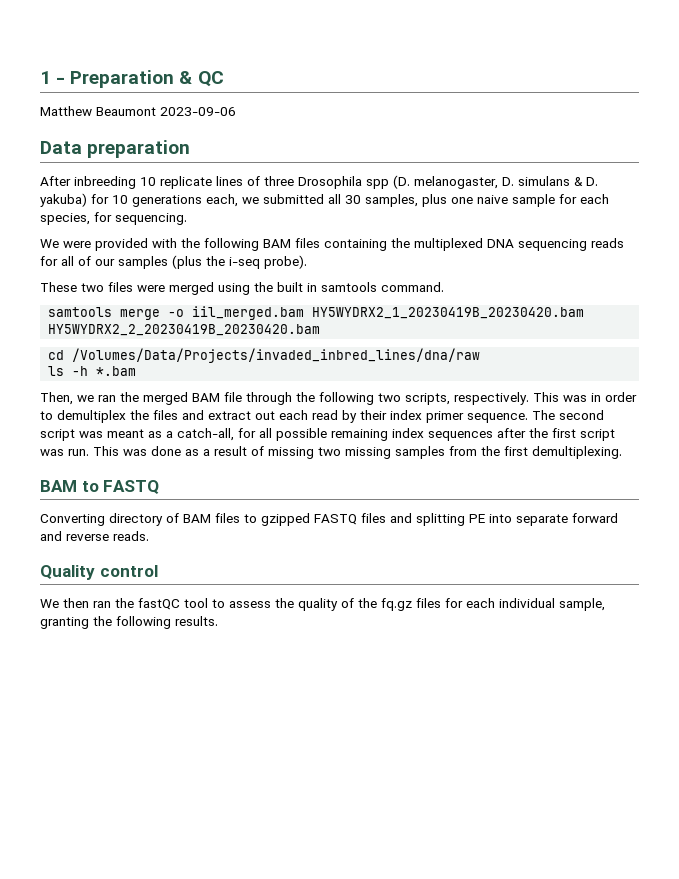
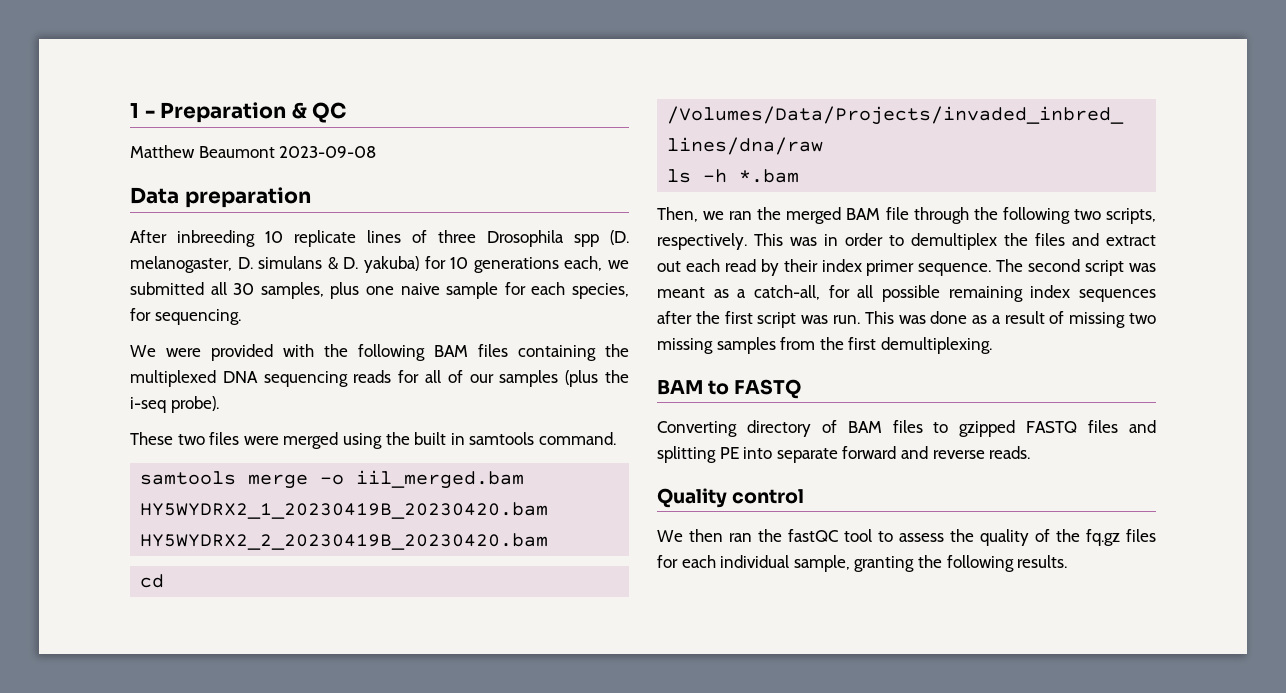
[160,107,236,116] 2023-09-06 -> [279,146,377,158] 2023-09-08

